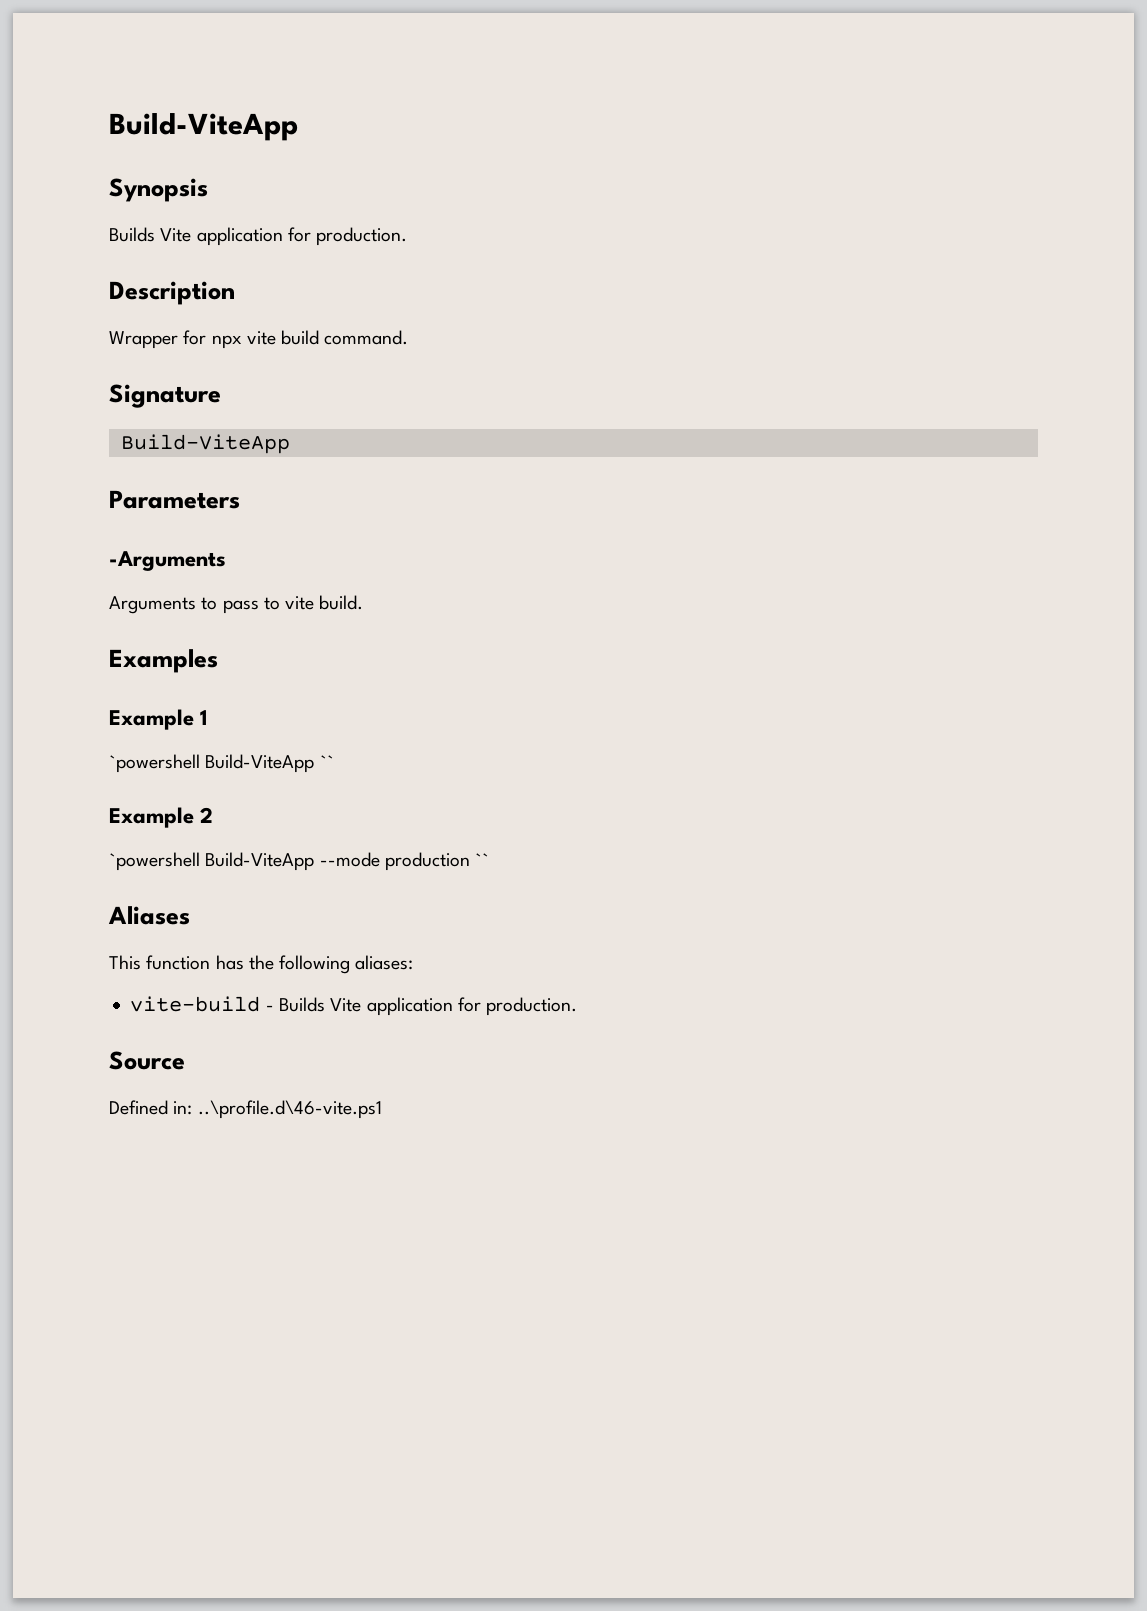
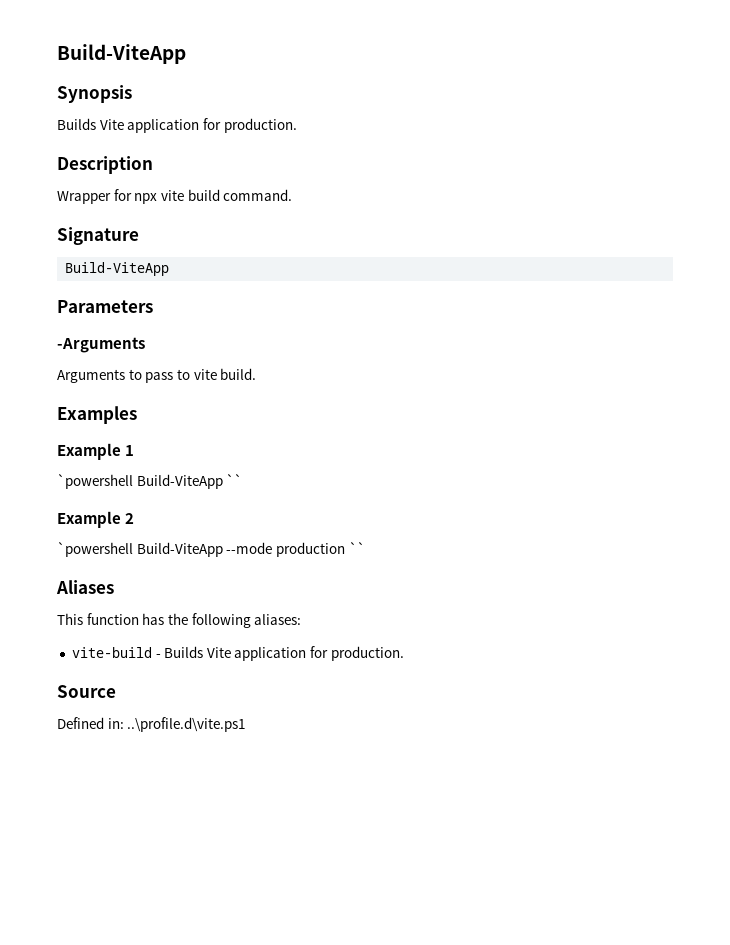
[197,1100,382,1119] ..\profile.d\46-vite.ps1 -> [127,717,247,732] ..\profile.d\vite.ps1

